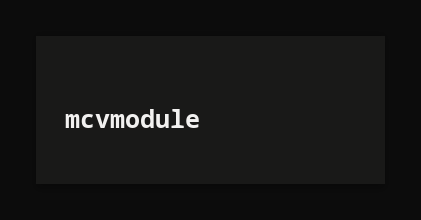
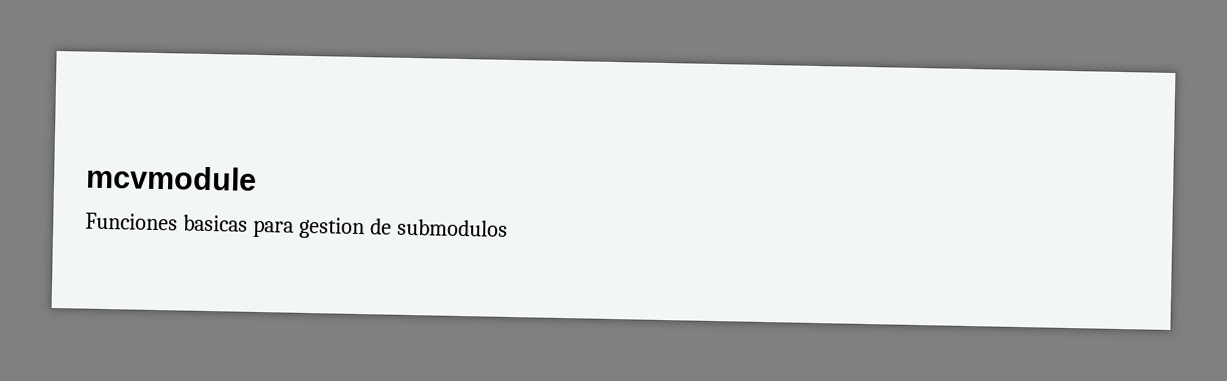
(200, 118) none -> [85,212,508,240] // Funciones basicas para gestion de submodulos

